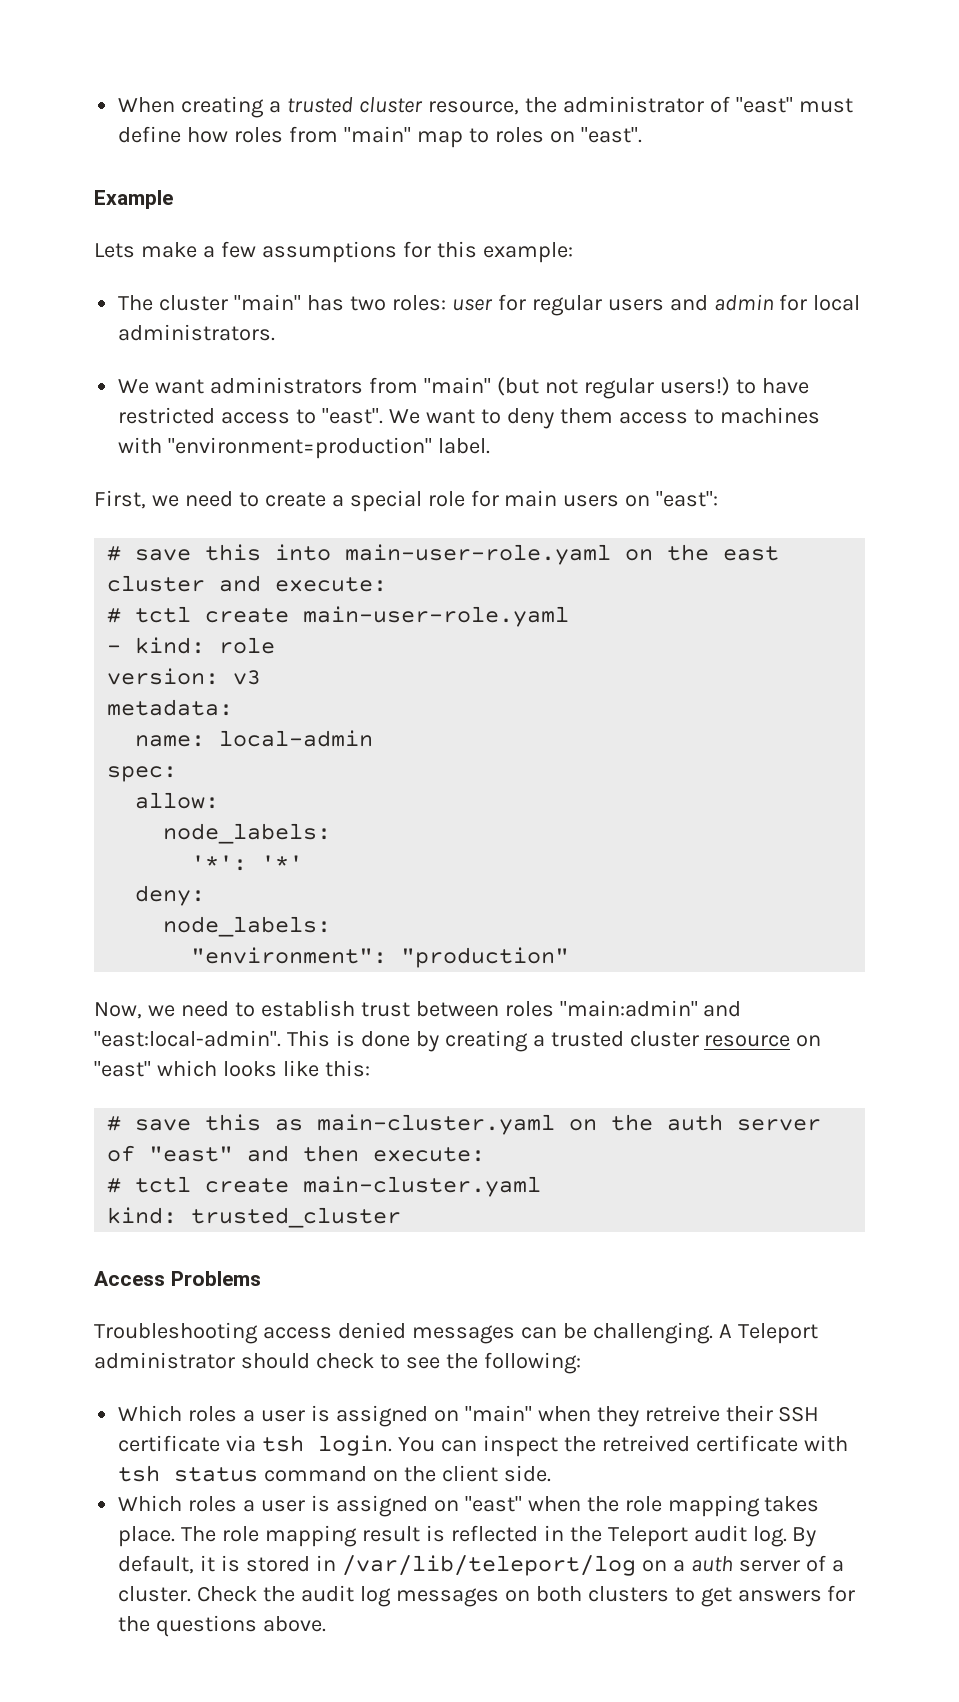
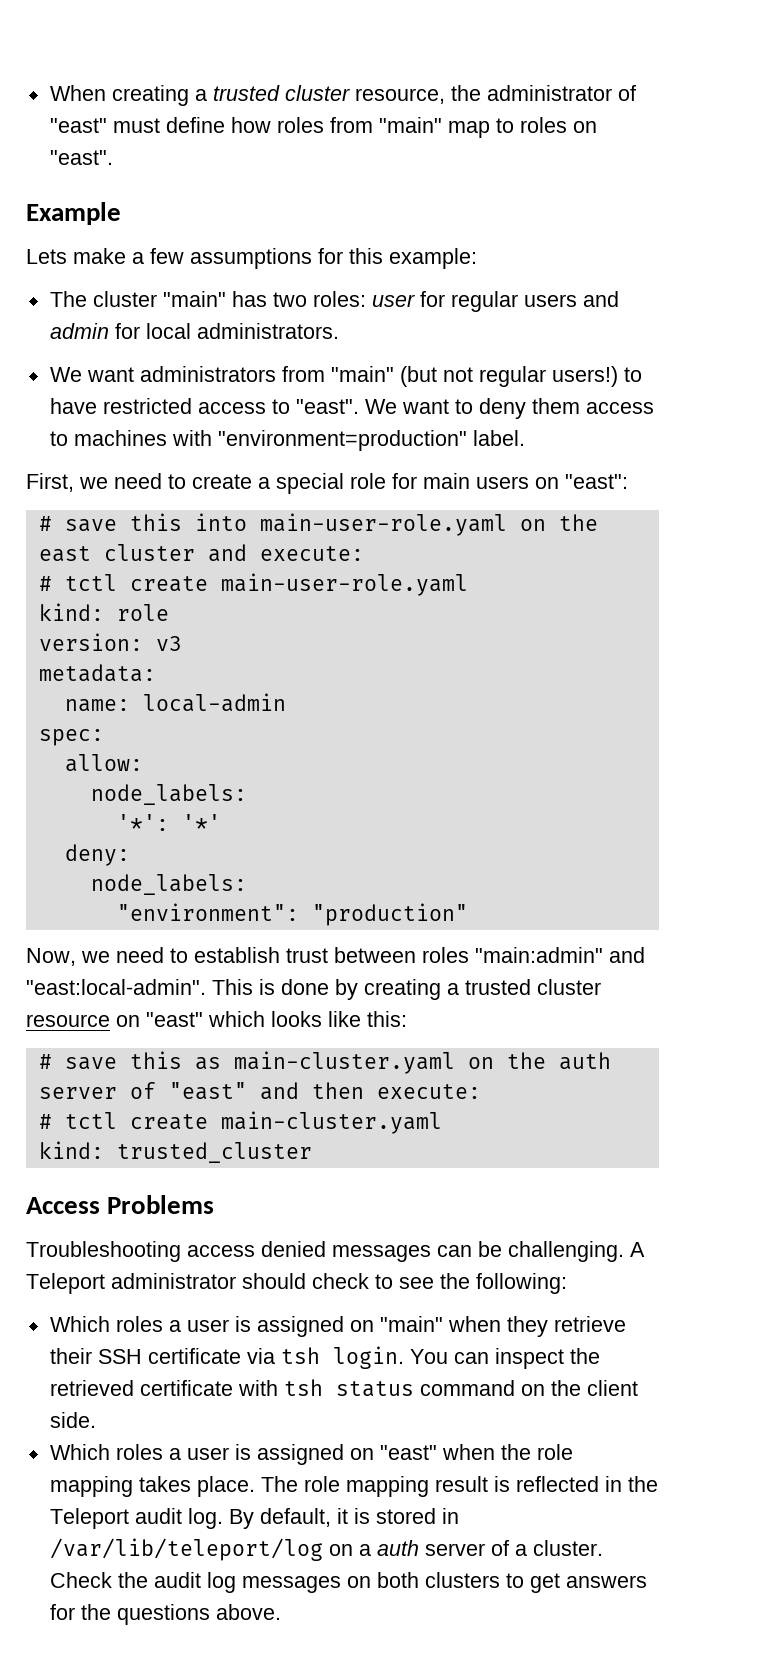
[107,645,122,653] - -> (468, 584) none
[644,1405,720,1422] retreive -> [553,1316,626,1332] retrieve
[601,1435,690,1452] retreived -> [49,1380,134,1396] retrieved

